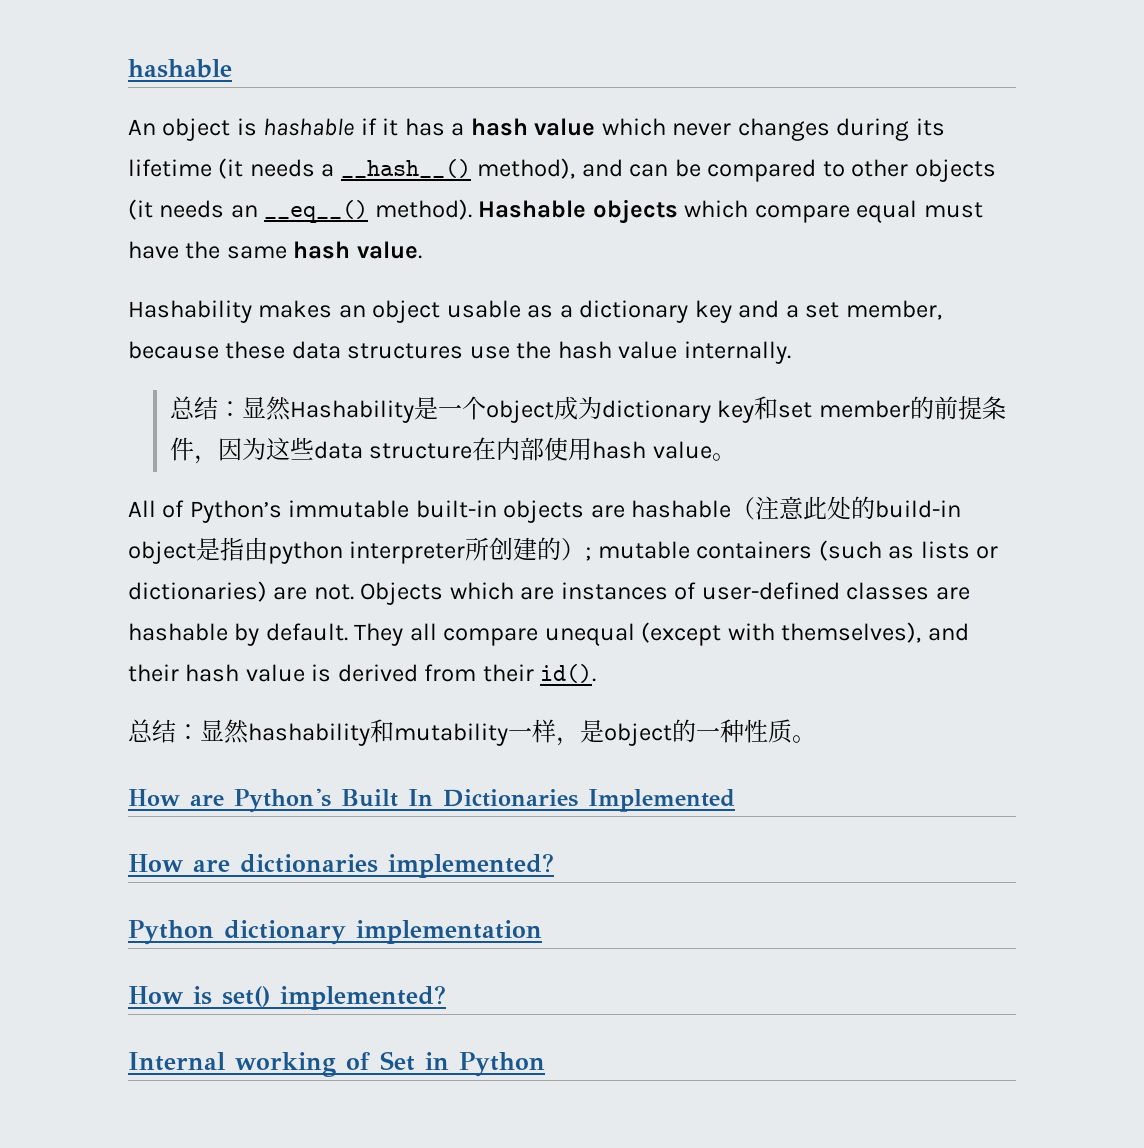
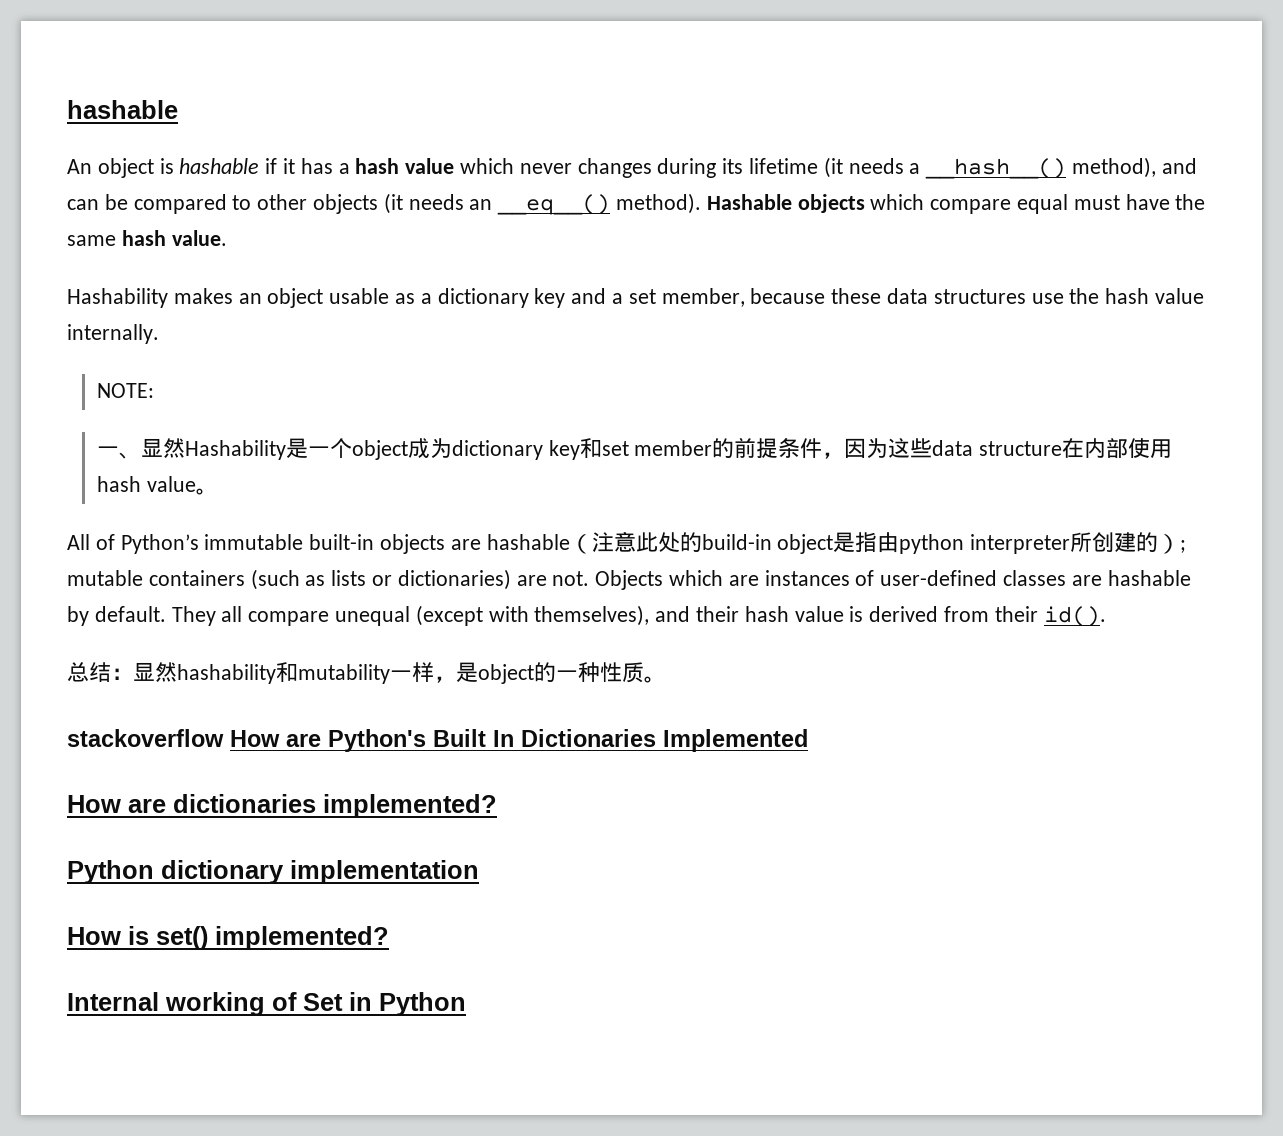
[169,396,242,420] 总结： -> [96,383,154,398] [96,446,141,459] NOTE: // 一、
(816, 739) none -> [67,729,224,747] stackoverflow

